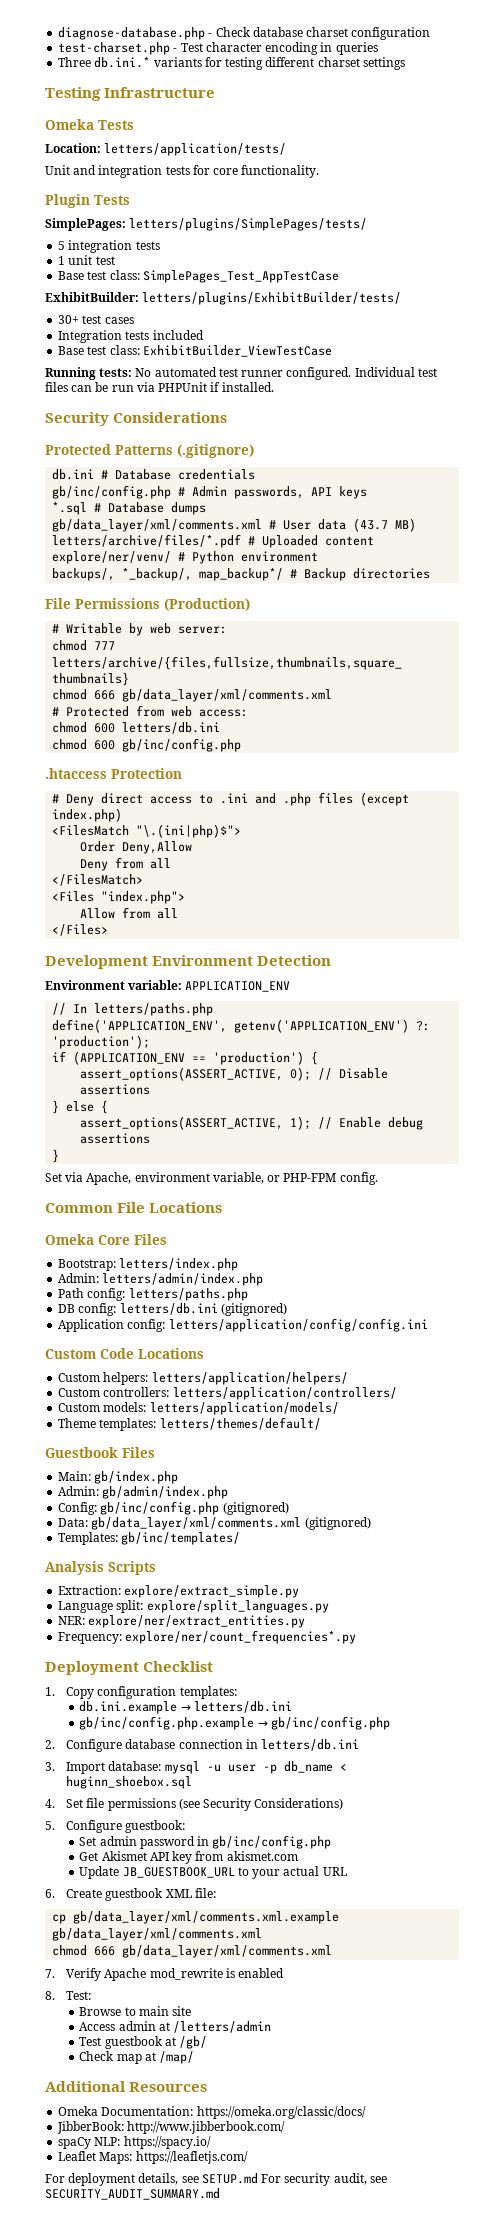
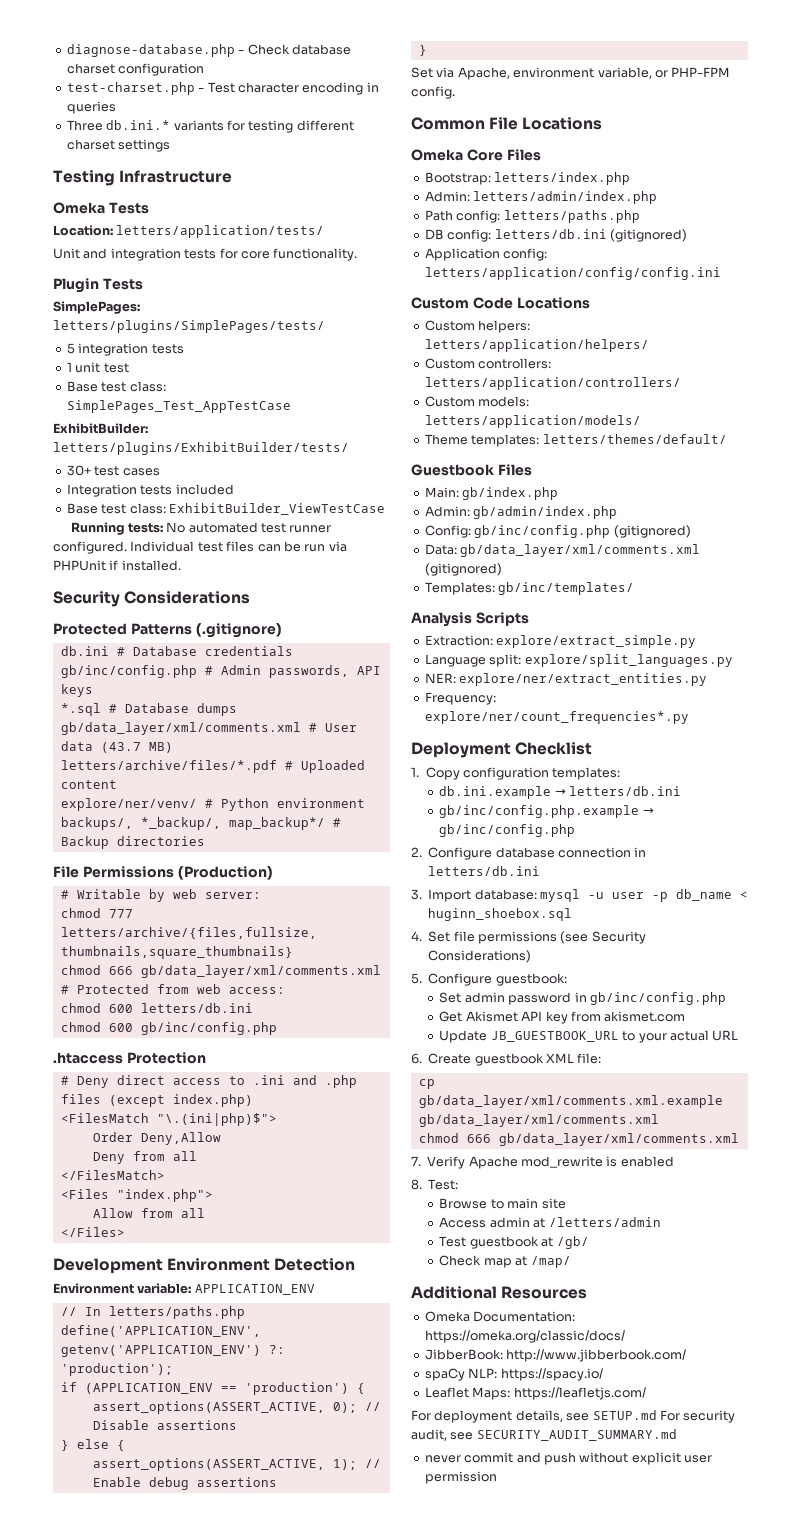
(220, 2194) none -> [424,1452,712,1465] [424,1471,497,1484] // never commit and push without explicit user permission

